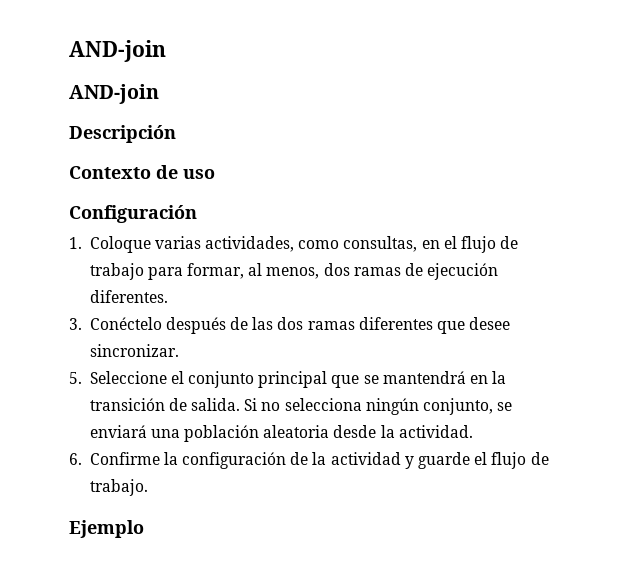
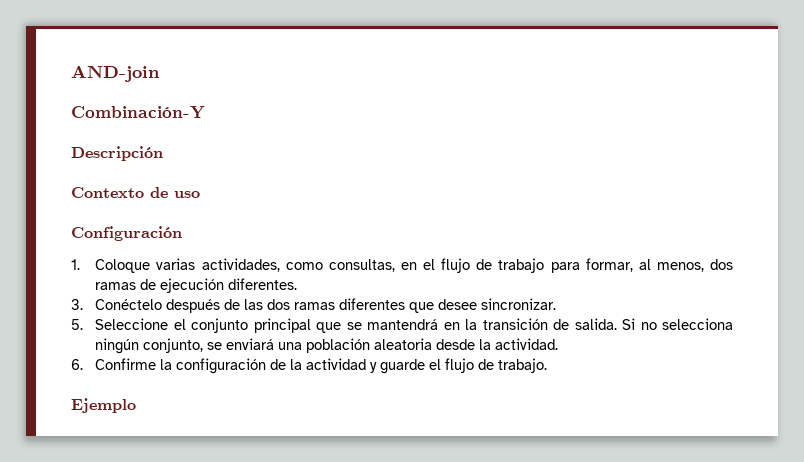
[69,40,166,62] [69,84,159,104] AND-join // AND-join -> [71,65,160,82] [71,106,205,119] AND-join // Combinación-Y

